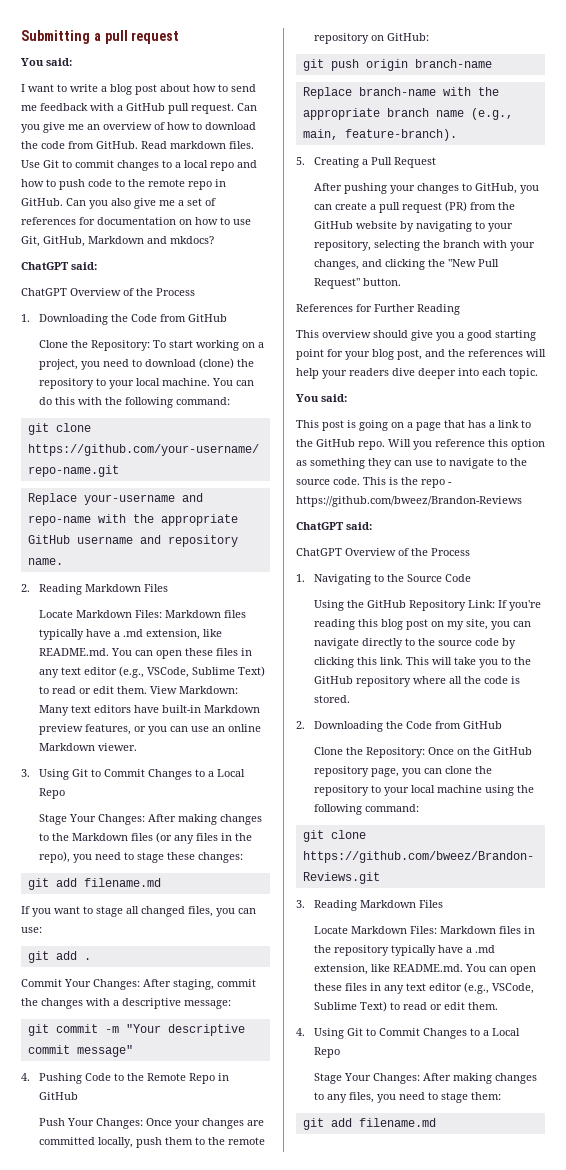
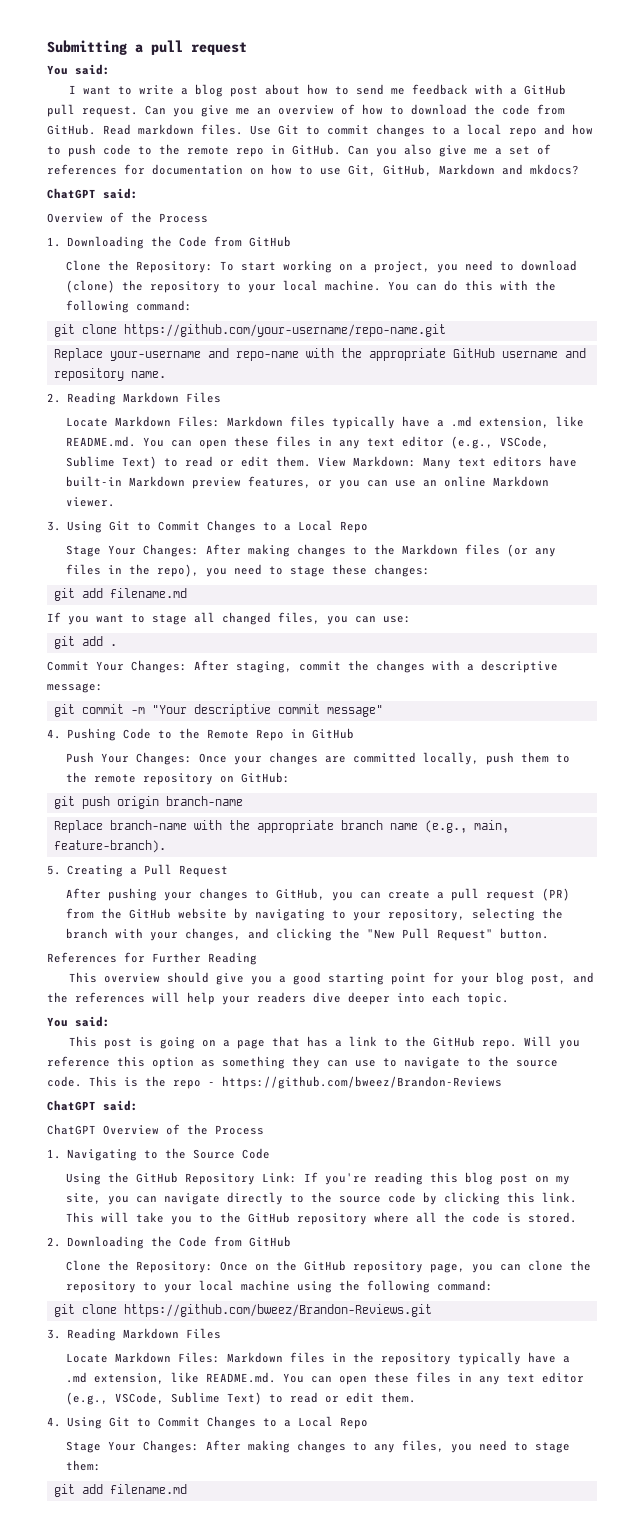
[21,288,67,296] ChatGPT -> (138, 193) none

